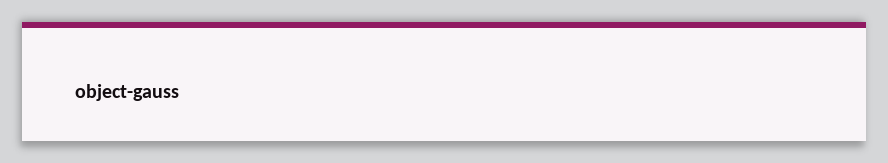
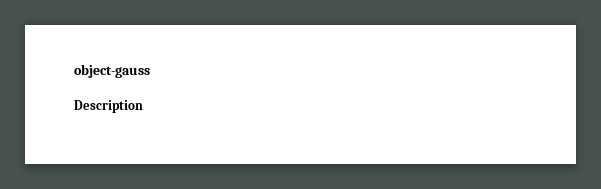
(179, 92) none -> [74,100,143,113] // Description

